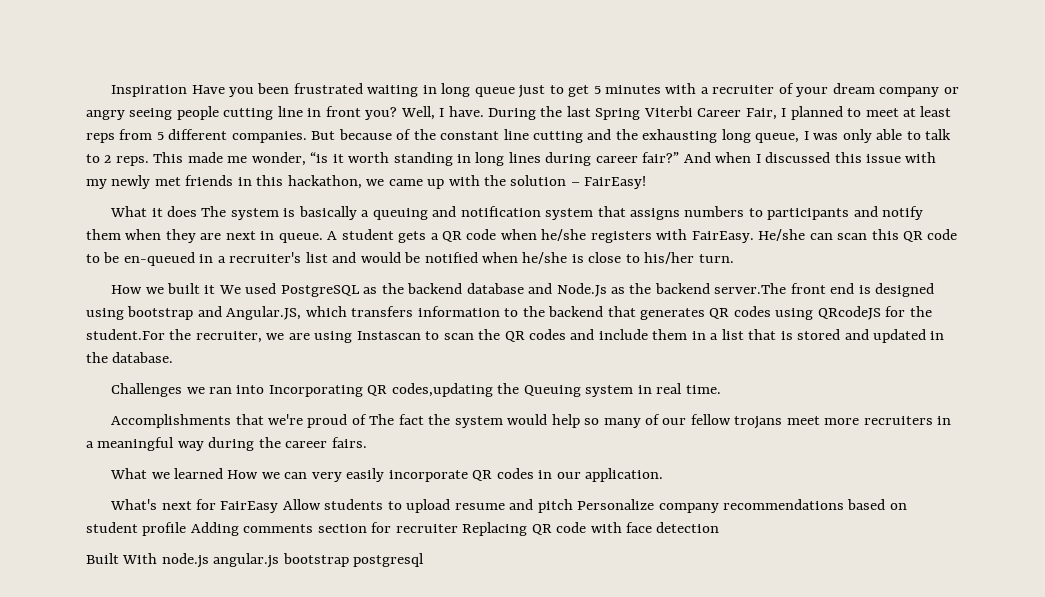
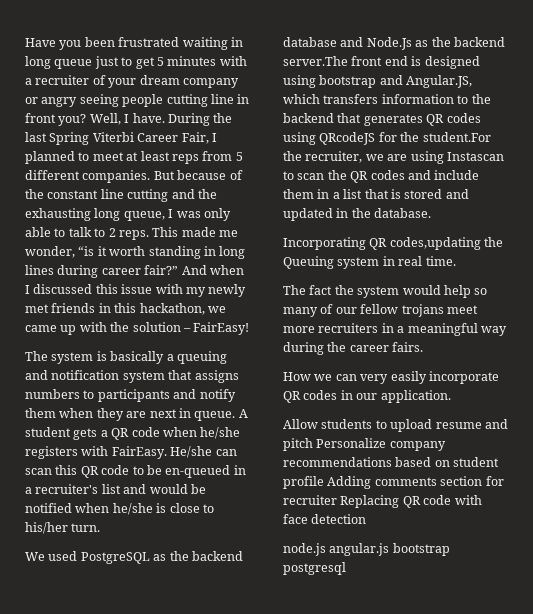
[111,85,188,97] Inspiration -> (25, 42) none
[110,206,198,217] What it does -> (250, 328) none
[111,283,216,294] How we built it -> (101, 527) none
[111,383,265,397] Challenges we ran into -> (432, 213) none
[111,414,367,428] Accomplishments that we're proud of -> (456, 261) none
[110,468,224,479] What we learned -> (424, 347) none
[110,499,279,513] What's next for FairEasy -> (451, 396) none
[86,553,158,564] Built With -> (367, 519) none

